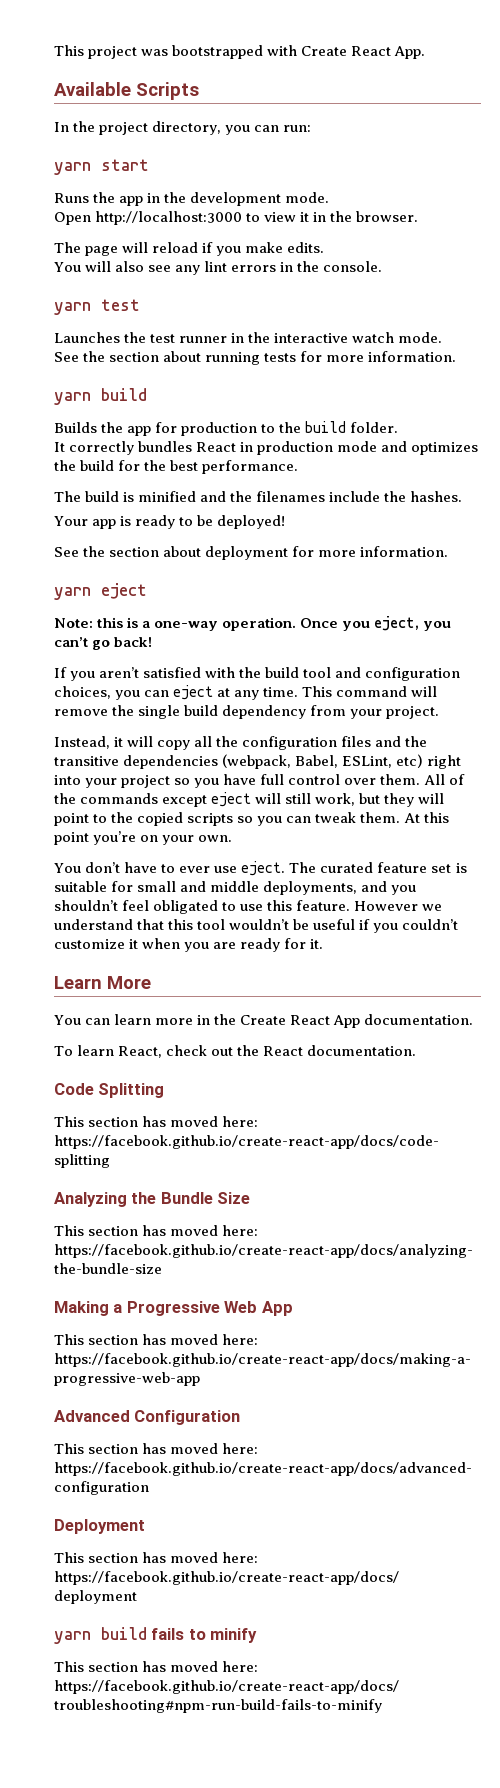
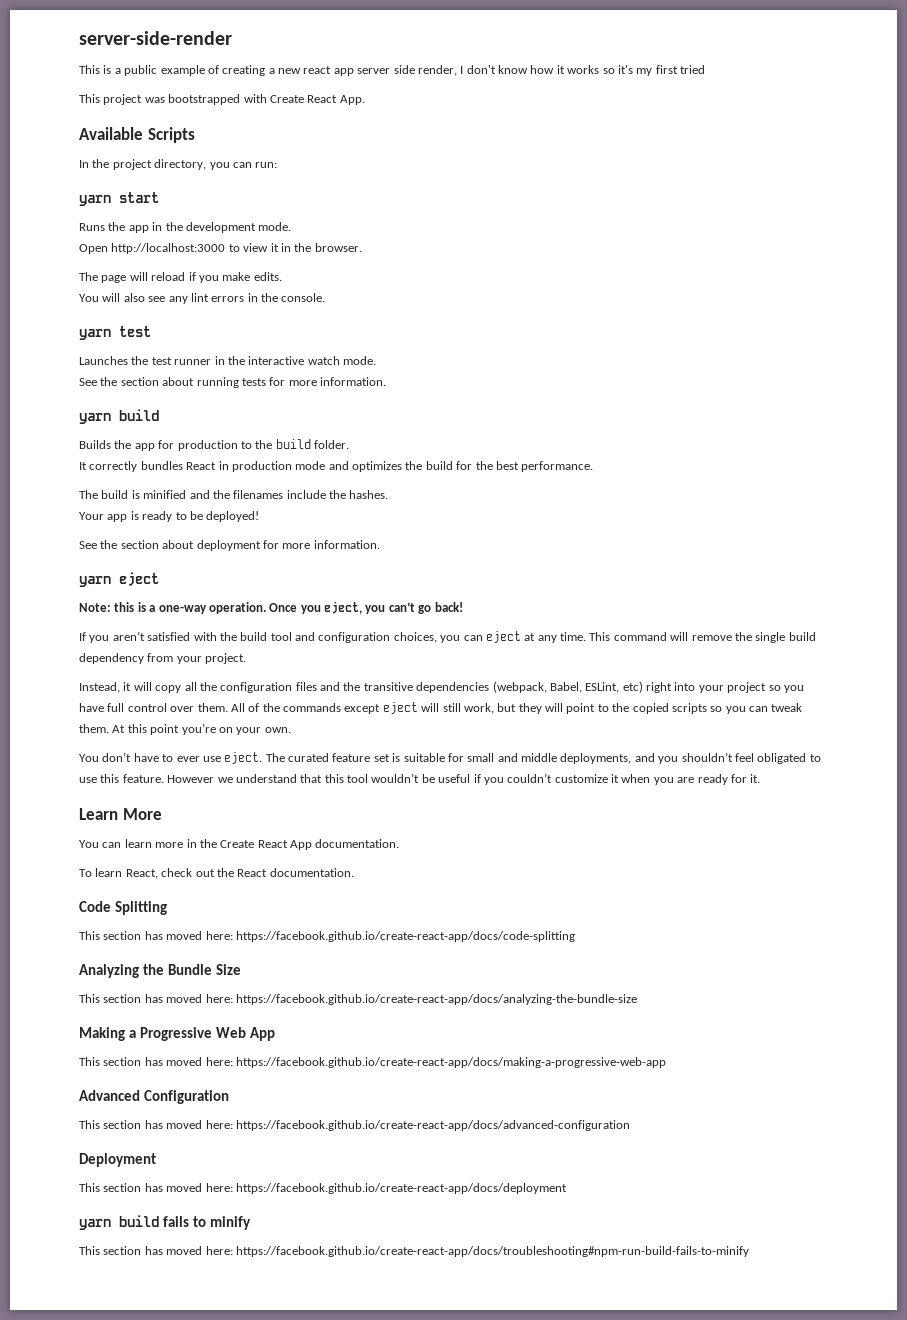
(54, 50) none -> [79,31,232,45] [79,65,705,76] server-side-render // This is a public example of creating a new react app server side render, I don't know how it works so it's my first tried //

